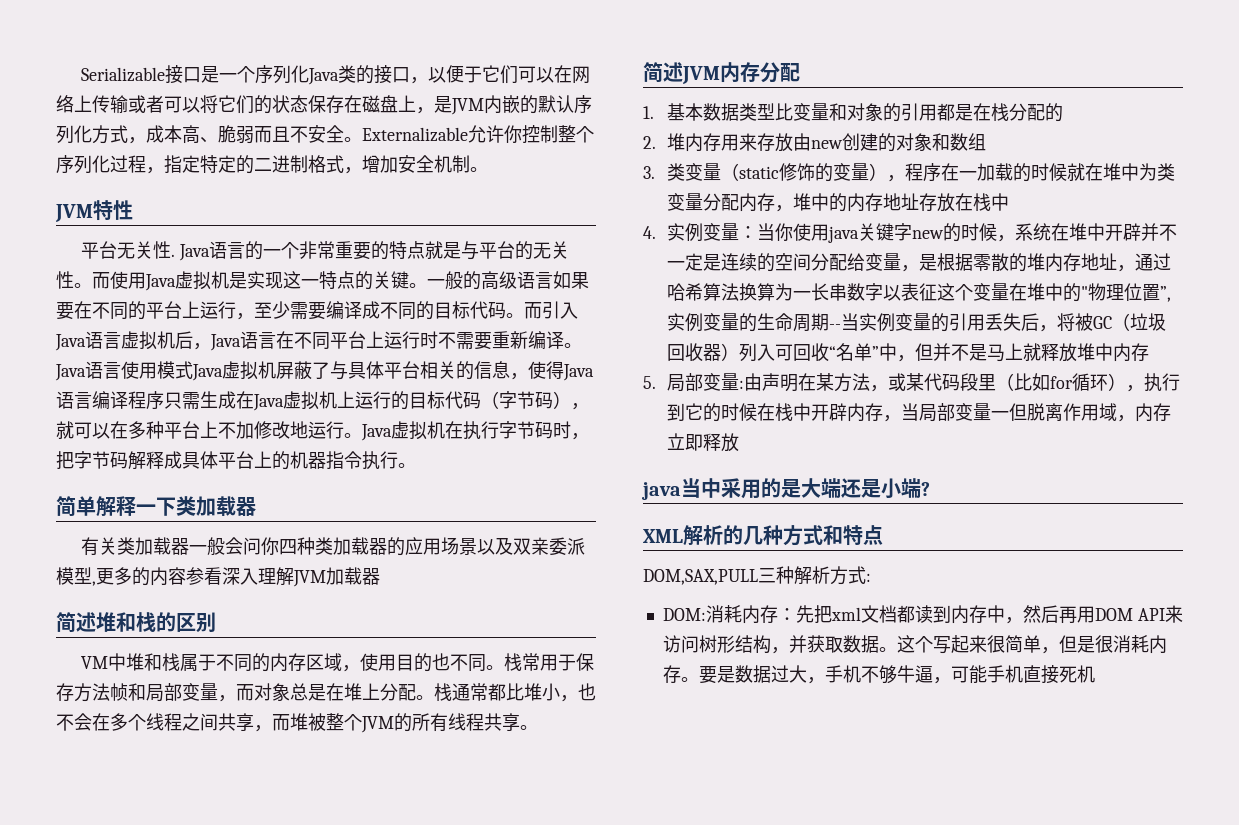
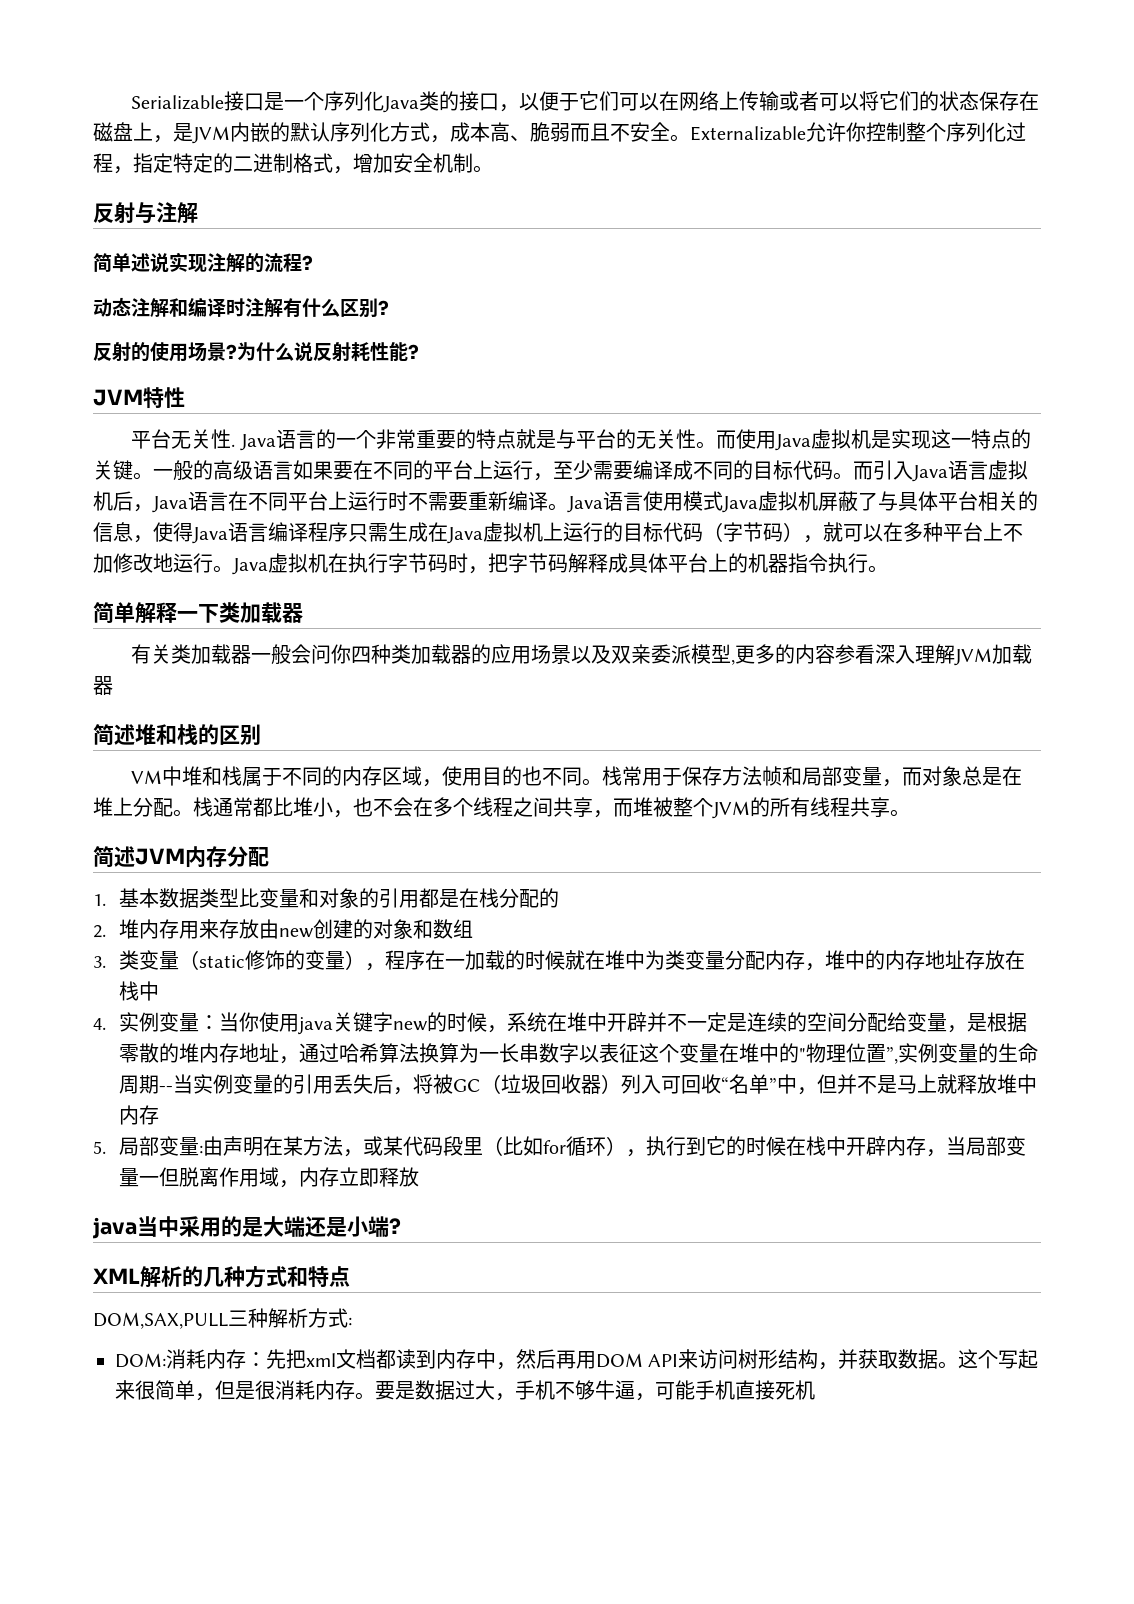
(488, 169) none -> [93,202,198,224] [93,252,313,273] [93,297,389,318] [93,342,419,362] // 反射与注解 // 简单述说实现注解的流程? // 动态注解和编译时注解有什么区别? // 反射的使用场景?为什么说反射耗性能?

